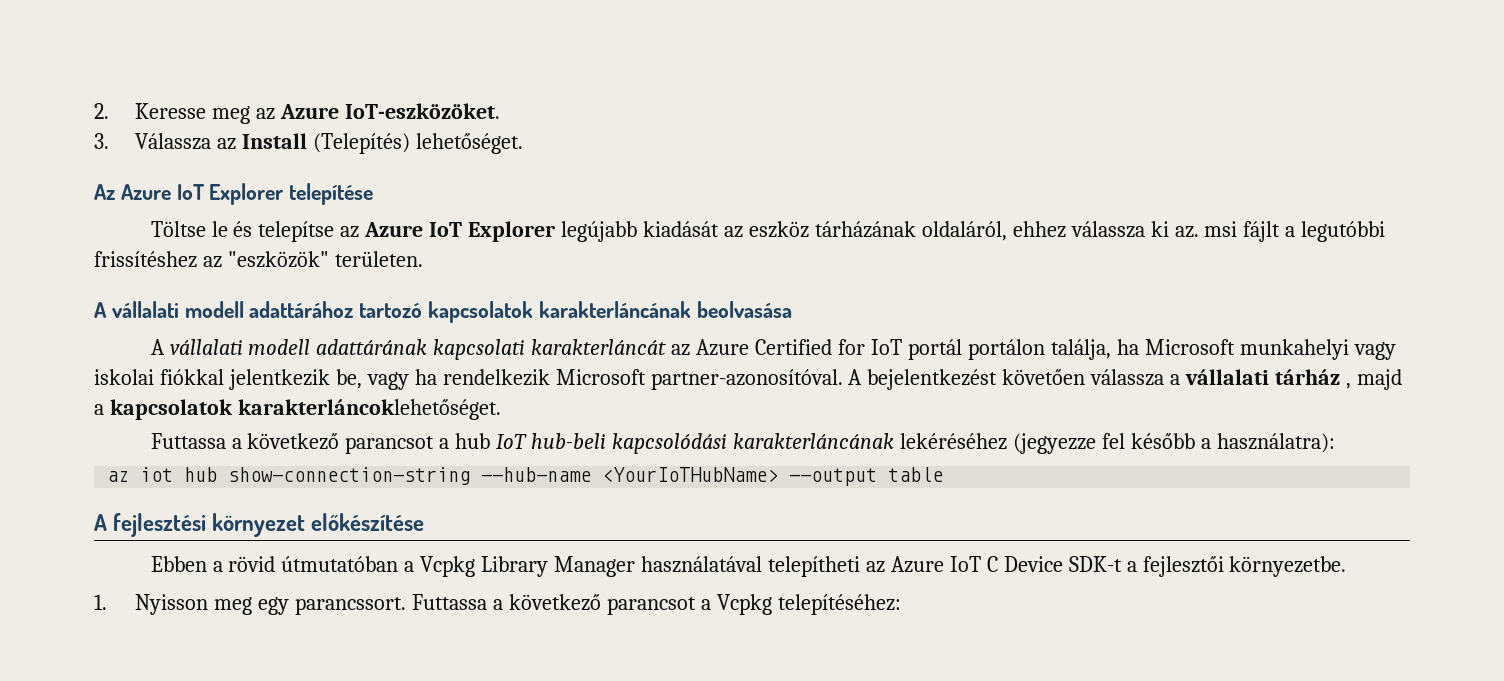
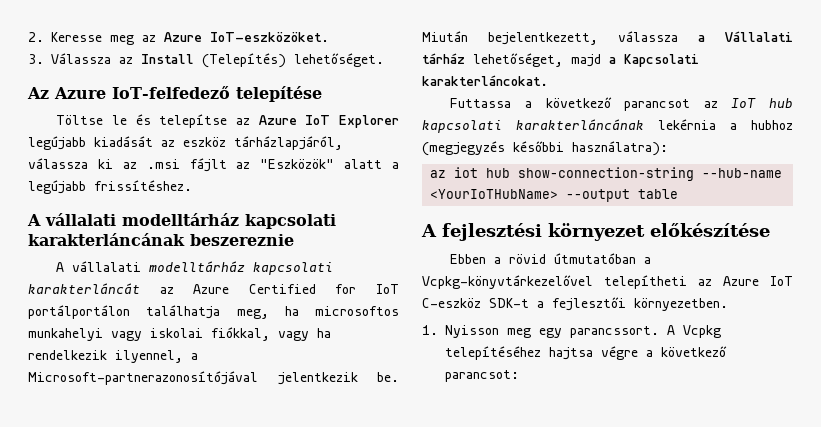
[176,183,284,205] IoT Explorer -> [112,86,230,99] IoT-felfedező
[814,221,1386,242] [94,251,423,268] [94,301,792,323] [150,339,428,355] tárházának oldaláról, ehhez válassza ki az. msi fájlt a legutóbbi frissítéshez az "eszközök" területen. // A vállalati modell adattárához tartozó kapcsolatok karakterláncának beolvasása // A vállalati modell adattárának -> [234,136,343,150] [28,158,399,172] [28,180,192,194] [27,213,336,229] [28,233,294,246] [56,261,246,272] tárházlapjáról, válassza ki az .msi fájlt az "Eszközök" alatt a legújabb frissítéshez. // A vállalati modelltárház kapcsolati karakterláncának beszereznie // A vállalati modelltárház
[907,339,1396,360] [94,369,1402,390] [94,399,501,420] [150,433,1211,454] portál portálon találja, ha Microsoft munkahelyi vagy iskolai fiókkal jelentkezik be, vagy ha rendelkezik Microsoft partner-azonosítóval. A bejelentkezést követően válassza a vállalati tárház , majd a kapcsolatok karakterláncoklehetőséget. // Futtassa a következő parancsot a hub IoT hub-beli kapcsolódási karakterláncának lekéréséhez (jegyezze fel később a -> [28,305,399,319] [28,327,331,341] [28,350,198,363] [28,371,399,385] [422,31,793,45] [422,53,699,67] [422,75,548,86] [450,97,793,111] [422,119,793,133] [422,141,564,156] portálportálon találhatja meg, ha microsoftos munkahelyi vagy iskolai fiókkal, vagy ha rendelkezik ilyennel, a Microsoft-partnerazonosítójával jelentkezik be. Miután bejelentkezett, válassza a Vállalati tárház lehetőséget, majd a Kapcsolati karakterláncokat. // Futtassa a következő parancsot az IoT hub kapcsolati karakterláncának lekérnia a hubhoz (megjegyzés későbbi
[420,556,763,577] Vcpkg Library Manager használatával -> [422,275,593,289] Vcpkg-könyvtárkezelővel
[986,556,1063,572] C Device -> [422,298,481,308] C-eszköz
[1229,556,1347,577] környezetbe. -> [634,298,728,311] környezetben.
[412,594,901,615] Futtassa a következő parancsot a Vcpkg telepítéséhez: -> [667,325,721,338] [445,346,727,360] [445,370,519,382] A Vcpkg telepítéséhez hajtsa végre a következő parancsot:

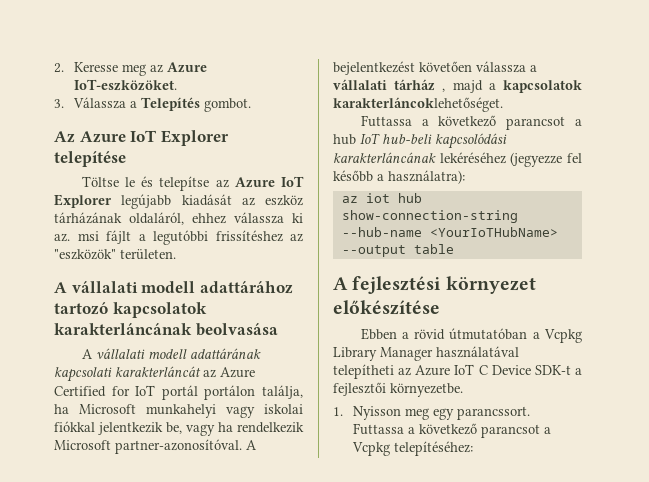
[119,53,384,68] az Install (Telepítés) lehetőséget. -> [130,97,252,112] a Telepítés gombot.
[112,86,230,99] IoT-felfedező -> [130,130,229,146] IoT Explorer
[234,136,343,150] [28,158,399,172] [28,180,192,194] [27,213,336,229] [28,233,294,246] [56,261,246,272] tárházlapjáról, válassza ki az .msi fájlt az "Eszközök" alatt a legújabb frissítéshez. // A vállalati modelltárház kapcsolati karakterláncának beszereznie // A vállalati modelltárház -> [54,212,303,225] [54,230,303,245] [54,249,176,260] [54,281,293,294] [54,302,207,318] [54,323,278,336] [81,348,261,359] tárházának oldaláról, ehhez válassza ki az. msi fájlt a legutóbbi frissítéshez az "eszközök" területen. // A vállalati modell adattárához tartozó kapcsolatok karakterláncának beolvasása // A vállalati modell adattárának
[28,305,399,319] [28,327,331,341] [28,350,198,363] [28,371,399,385] [422,31,793,45] [422,53,699,67] [422,75,548,86] [450,97,793,111] [422,119,793,133] [422,141,564,156] portálportálon találhatja meg, ha microsoftos munkahelyi vagy iskolai fiókkal, vagy ha rendelkezik ilyennel, a Microsoft-partnerazonosítójával jelentkezik be. Miután bejelentkezett, válassza a Vállalati tárház lehetőséget, majd a Kapcsolati karakterláncokat. // Futtassa a következő parancsot az IoT hub kapcsolati karakterláncának lekérnia a hubhoz (megjegyzés későbbi -> [161,385,303,400] [54,404,303,418] [54,421,304,436] [54,439,257,454] [333,61,537,75] [333,79,582,93] [333,97,503,112] [360,115,582,130] [333,133,507,149] [333,152,582,167] [333,170,384,182] portál portálon találja, ha Microsoft munkahelyi vagy iskolai fiókkal jelentkezik be, vagy ha rendelkezik Microsoft partner-azonosítóval. A bejelentkezést követően válassza a vállalati tárház , majd a kapcsolatok karakterláncoklehetőséget. // Futtassa a következő parancsot a hub IoT hub-beli kapcsolódási karakterláncának lekéréséhez (jegyezze fel később a
[422,275,593,289] Vcpkg-könyvtárkezelővel -> [544,329,582,343] [333,346,519,361] Vcpkg Library Manager használatával
[422,298,481,308] C-eszköz -> [478,365,531,375] C Device
[634,298,728,311] környezetben. -> [390,383,463,397] környezetbe.
[667,325,721,338] [445,346,727,360] [445,370,519,382] A Vcpkg telepítéséhez hajtsa végre a következő parancsot: -> [353,423,552,438] [352,441,474,456] Futtassa a következő parancsot a Vcpkg telepítéséhez:

